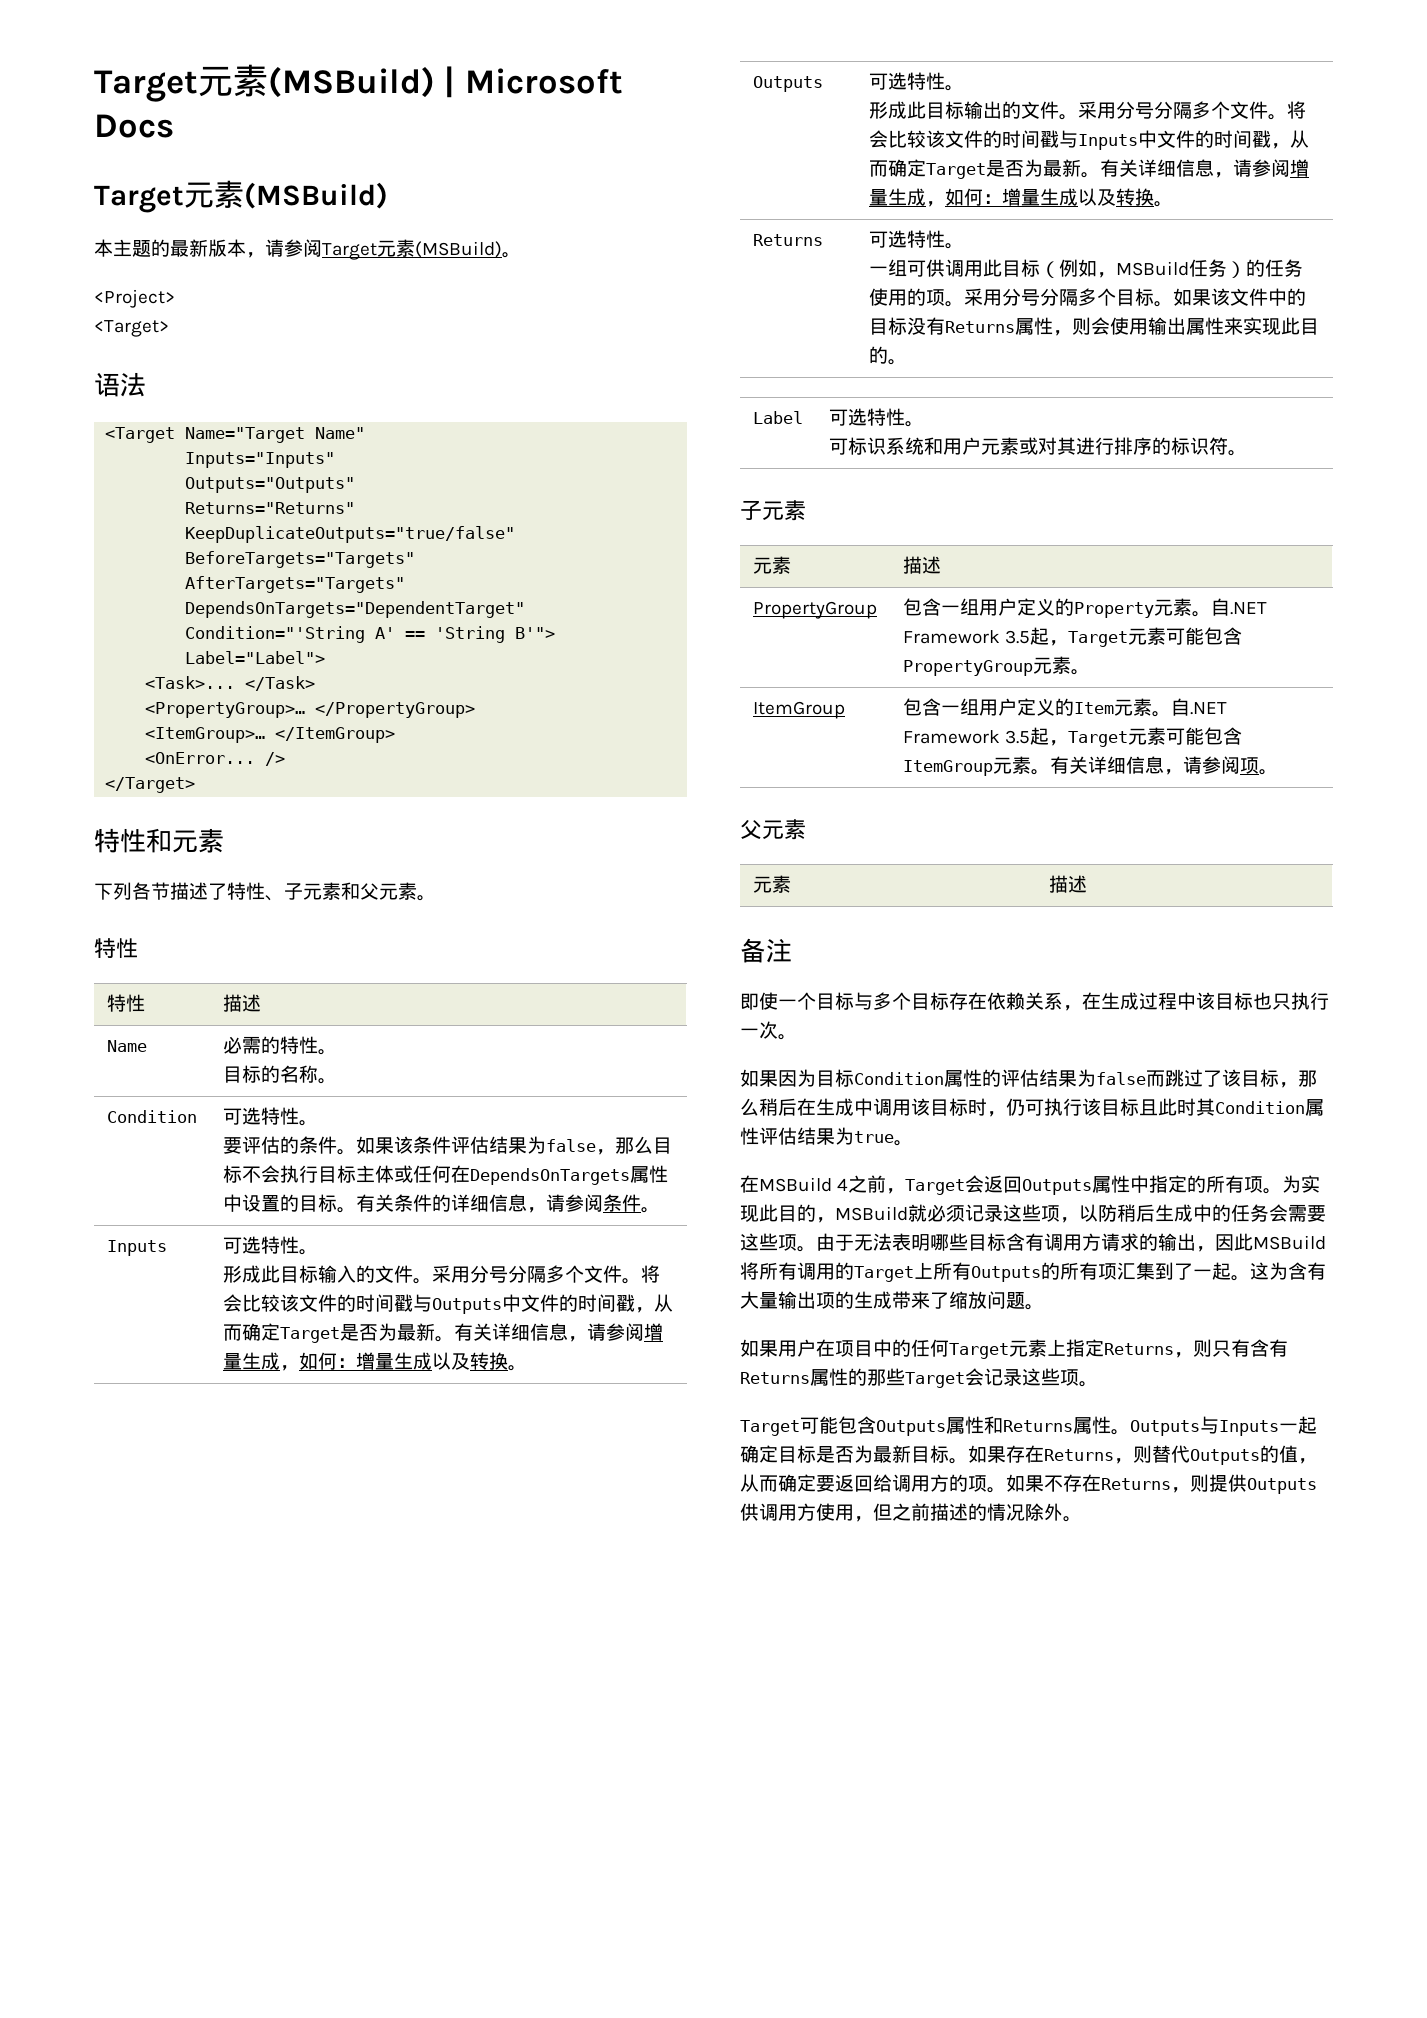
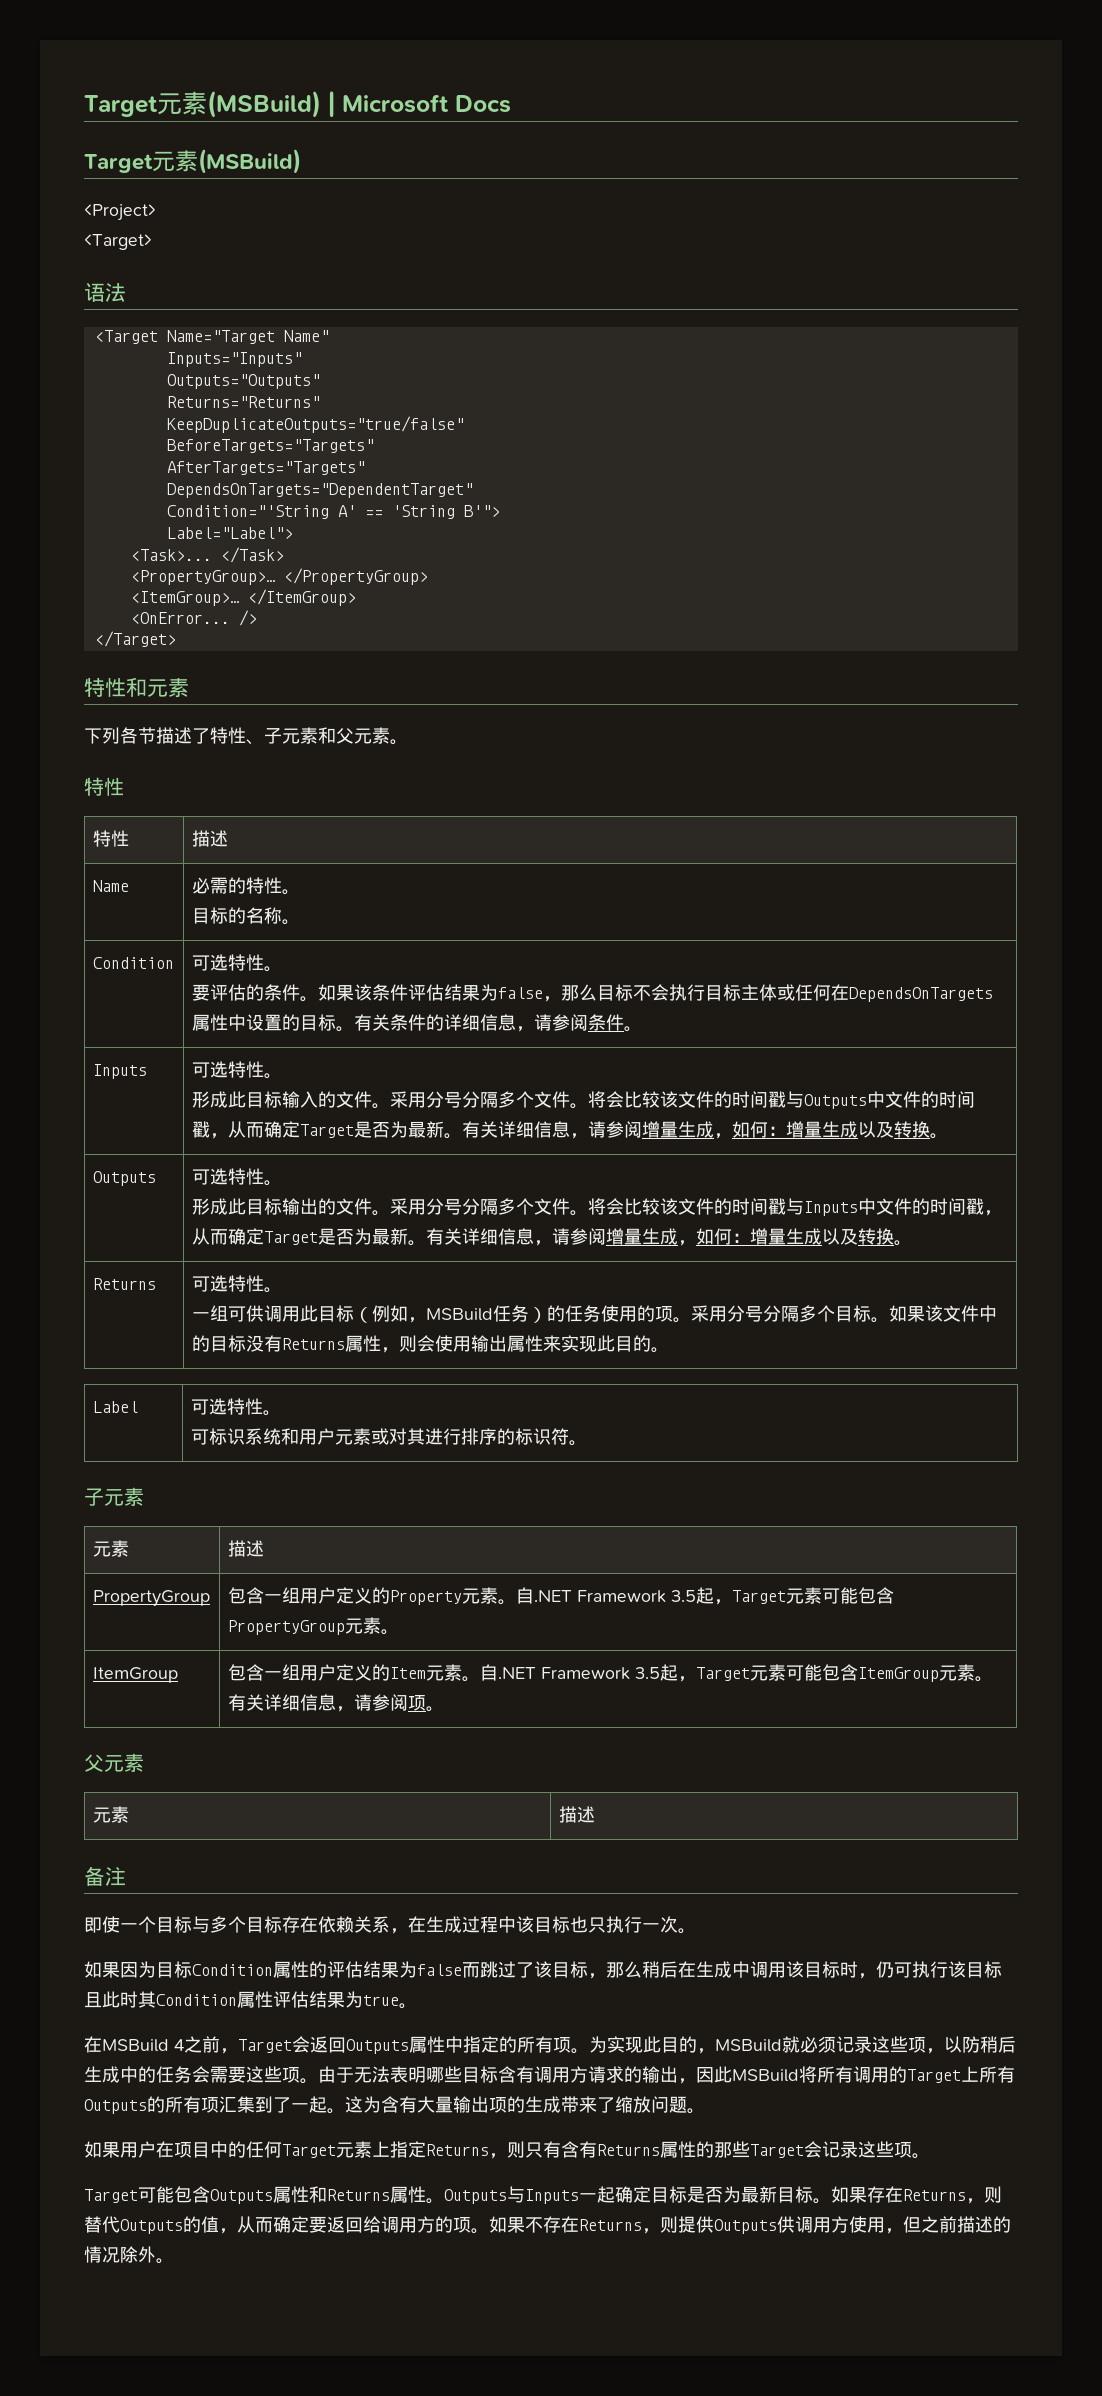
[94,239,521,260] // 本主题的最新版本，请参阅Target元素(MSBuild)。 -> (301, 161) none

